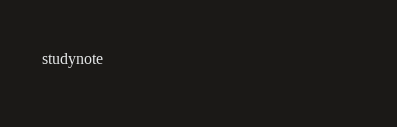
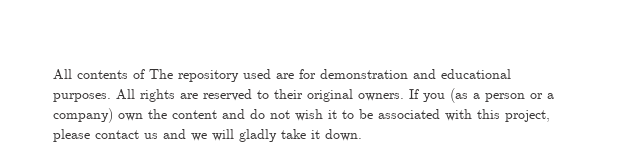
[42,53,103,68] studynote -> [53,69,511,82] [53,88,554,103] [53,108,550,123] [53,129,362,142] All contents of The repository used are for demonstration and educational purposes. All rights are reserved to their original owners. If you (as a person or a company) own the content and do not wish it to be associated with this project, please contact us and we will gladly take it down.

